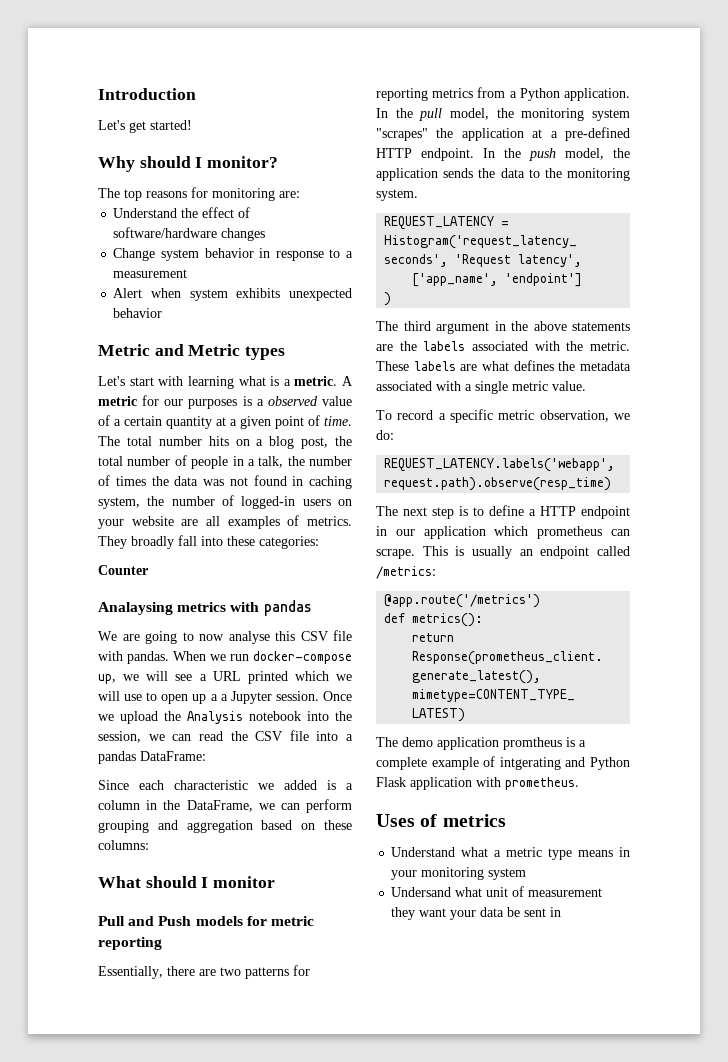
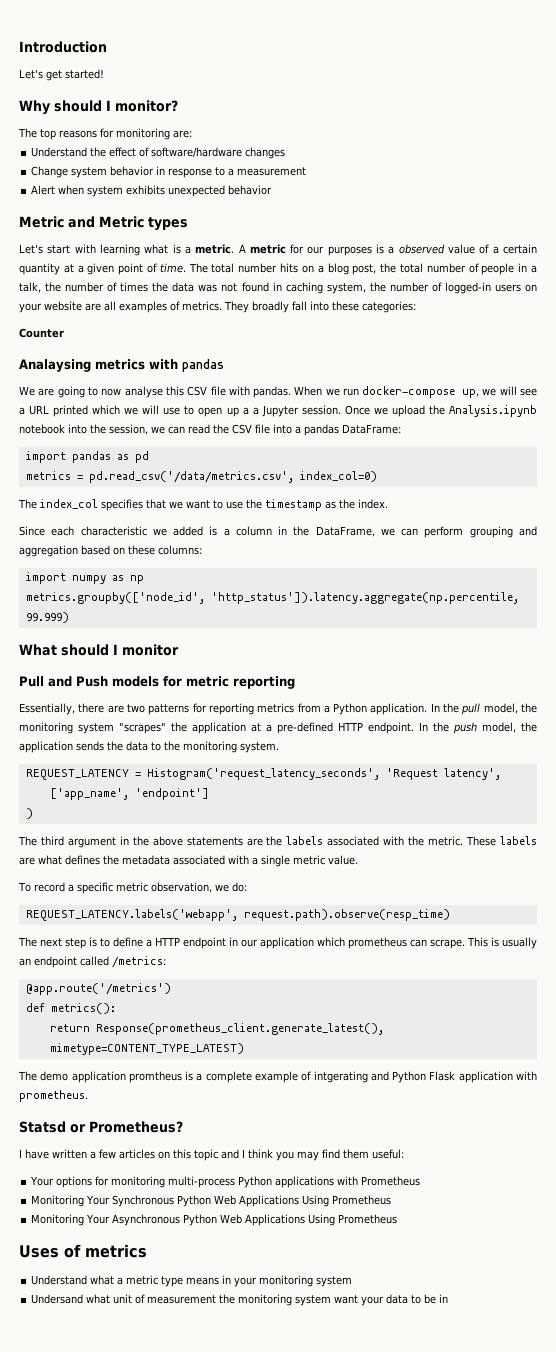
[187,711,243,724] Analysis -> [448,405,537,417] Analysis.ipynb
(206, 756) none -> [25,451,149,463] [25,471,377,483] [18,499,388,511] // import pandas as pd // metrics = pd.read_csv('/data/metrics.csv', index_col=0) // The index_col specifies that we want to use the timestamp as the index.
(149, 845) none -> [25,572,144,584] [25,592,519,604] [25,612,69,623] // import numpy as np // metrics.groupby(['node_id', 'http_status']).latency.aggregate(np.percentile, 99.999)
(579, 783) none -> [19,1121,183,1133] [19,1149,404,1161] [30,1176,421,1188] [31,1195,392,1207] [31,1214,398,1226] // Statsd or Prometheus? // I have written a few articles on this topic and I think you may find them useful: // Your options for monitoring multi-process Python applications with Prometheus // Monitoring Your Synchronous Python Web Applications Using Prometheus // Monitoring Your Asynchronous Python Web Applications Using Prometheus
[391,907,416,920] they -> [219,1294,332,1306] the monitoring system
[507,907,547,917] be sent -> [411,1294,437,1304] to be

